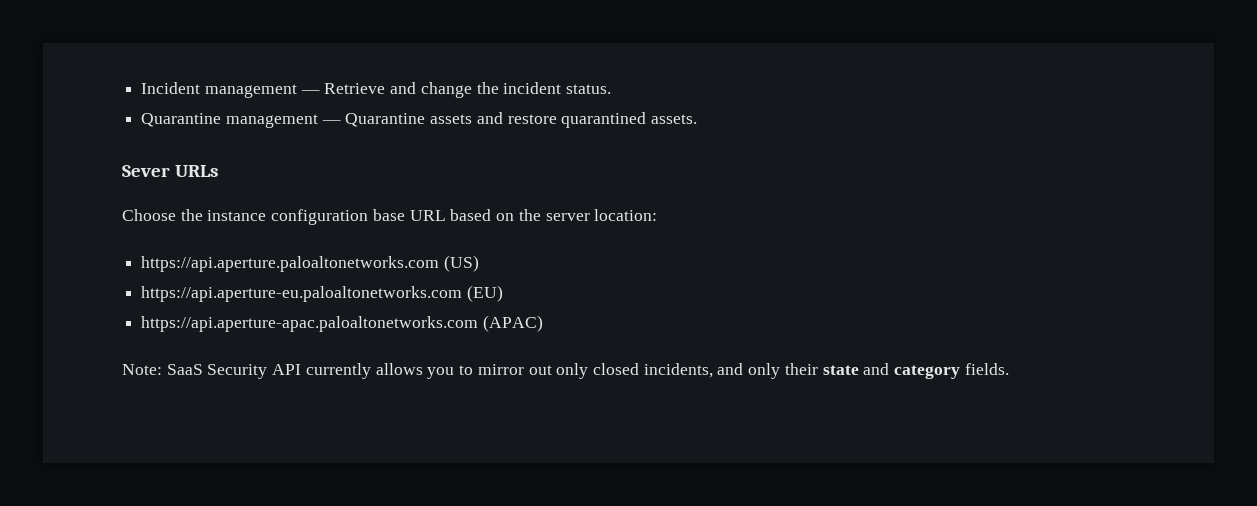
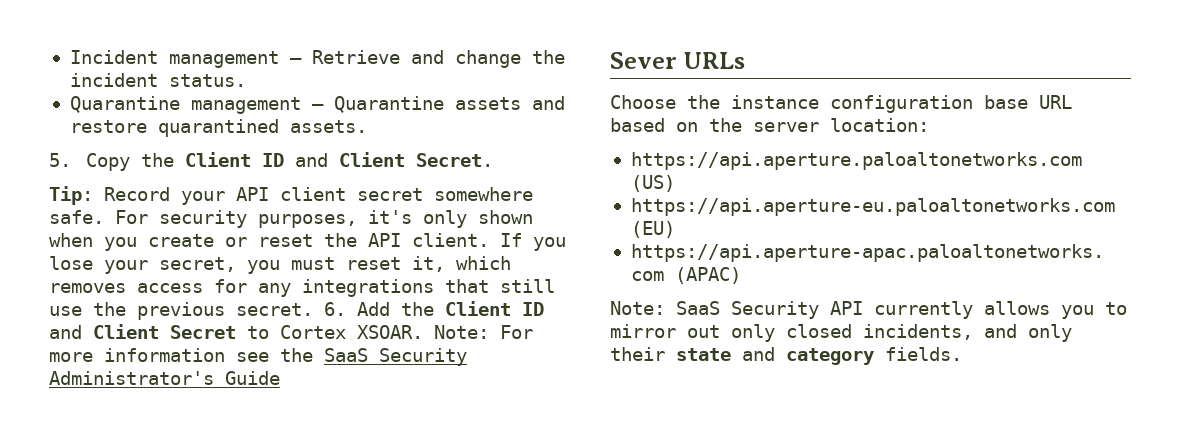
(698, 119) none -> [49,152,494,171] [49,186,533,205] [49,210,533,228] [49,233,566,251] [49,256,511,274] [49,279,555,297] [49,301,544,320] [49,324,533,339] [49,348,467,366] [49,371,280,385] // 5. Copy the Client ID and Client Secret. // Tip: Record your API client secret somewhere safe. For security purposes, it's only shown when you create or reset the API client. If you lose your secret, you must reset it, which removes access for any integrations that still use the previous secret. 6. Add the Client ID and Client Secret to Cortex XSOAR. Note: For more information see the SaaS Security Administrator's Guide

